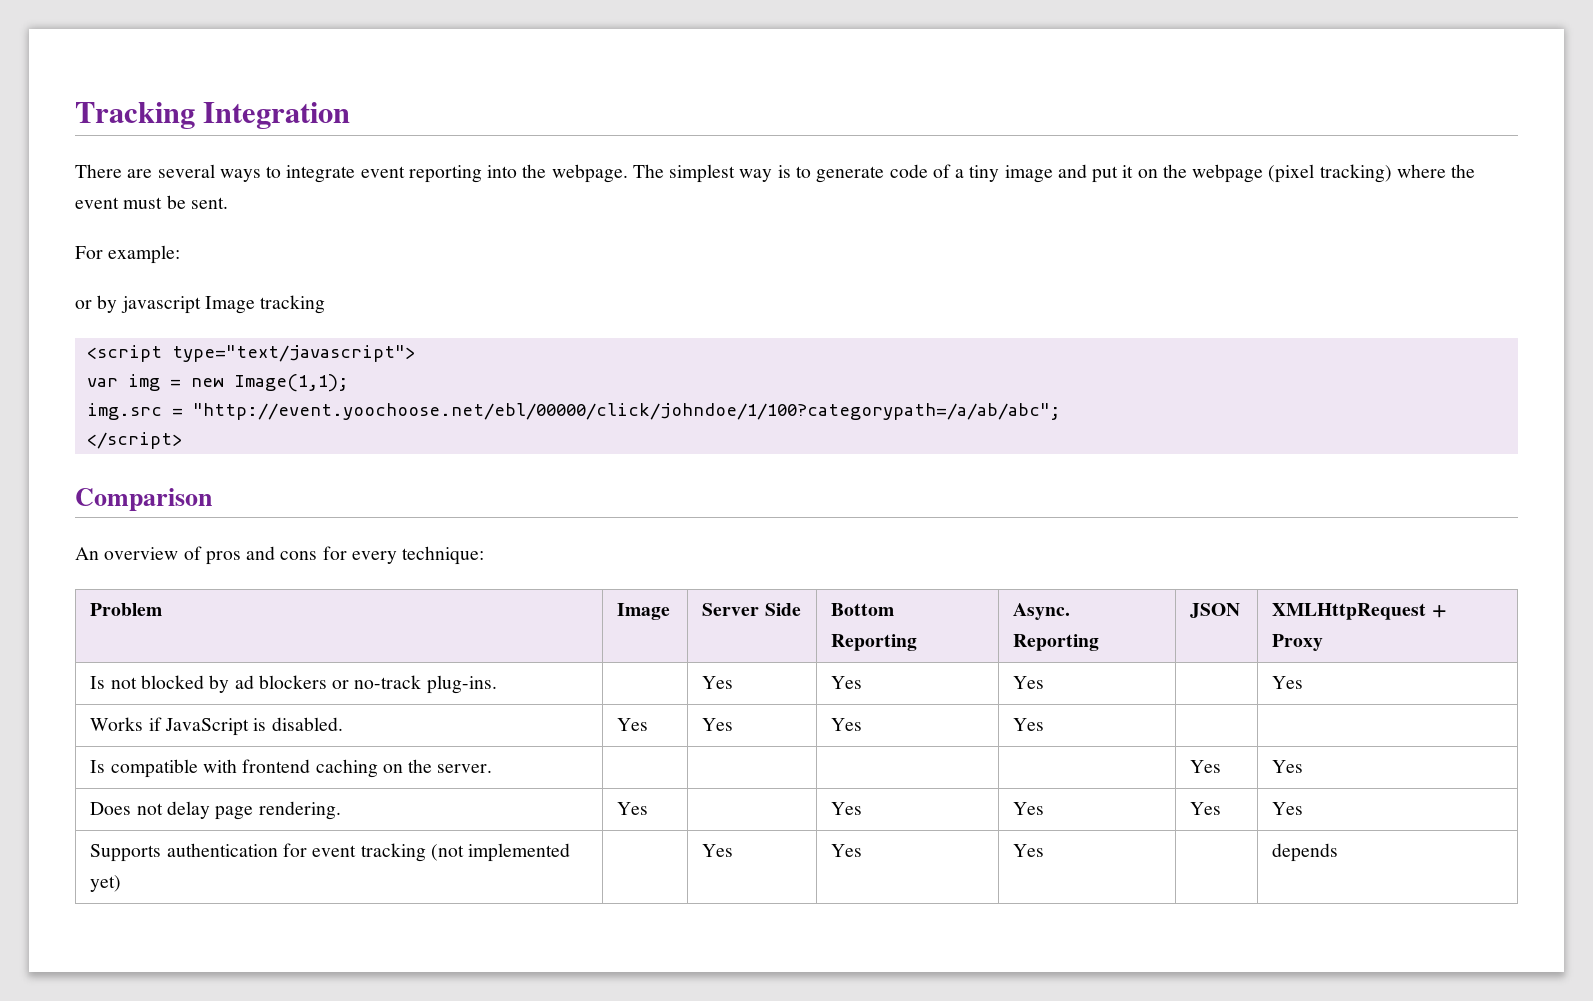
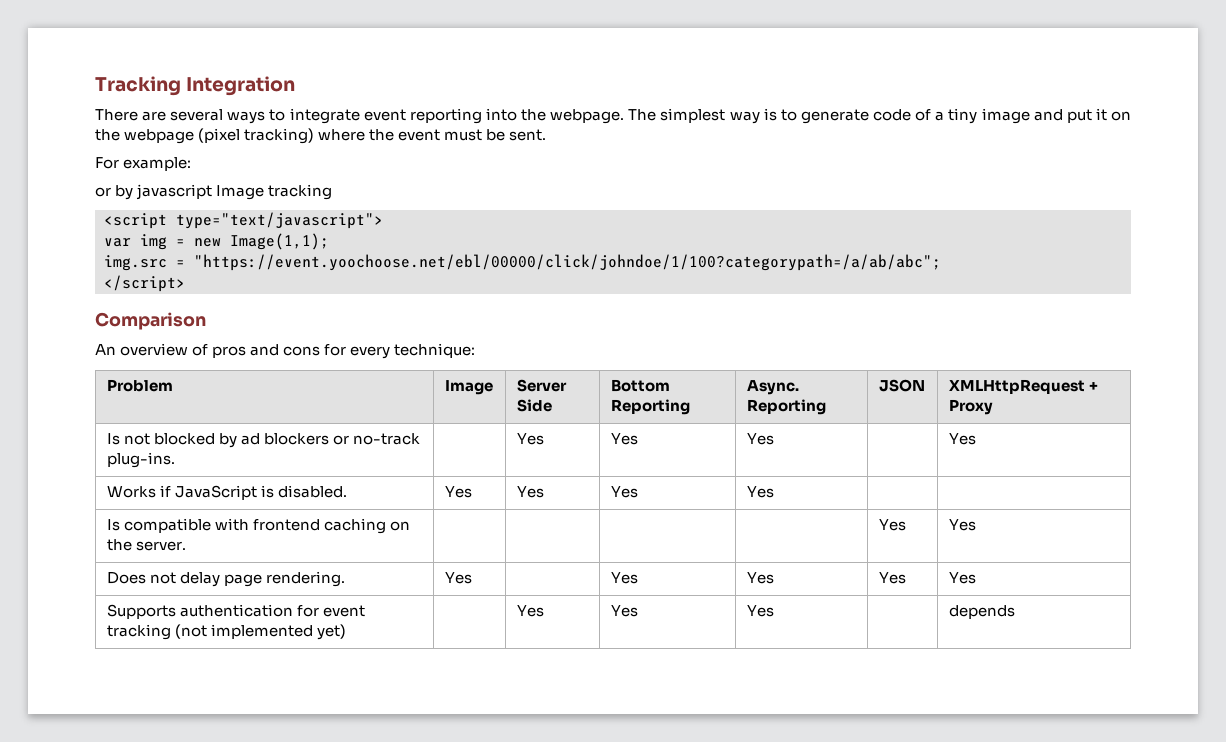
[192,403,1060,420] "http://event.yoochoose.net/ebl/00000/click/johndoe/1/100?categorypath=/a/ab/abc"; -> [194,254,941,271] "https://event.yoochoose.net/ebl/00000/click/johndoe/1/100?categorypath=/a/ab/abc";

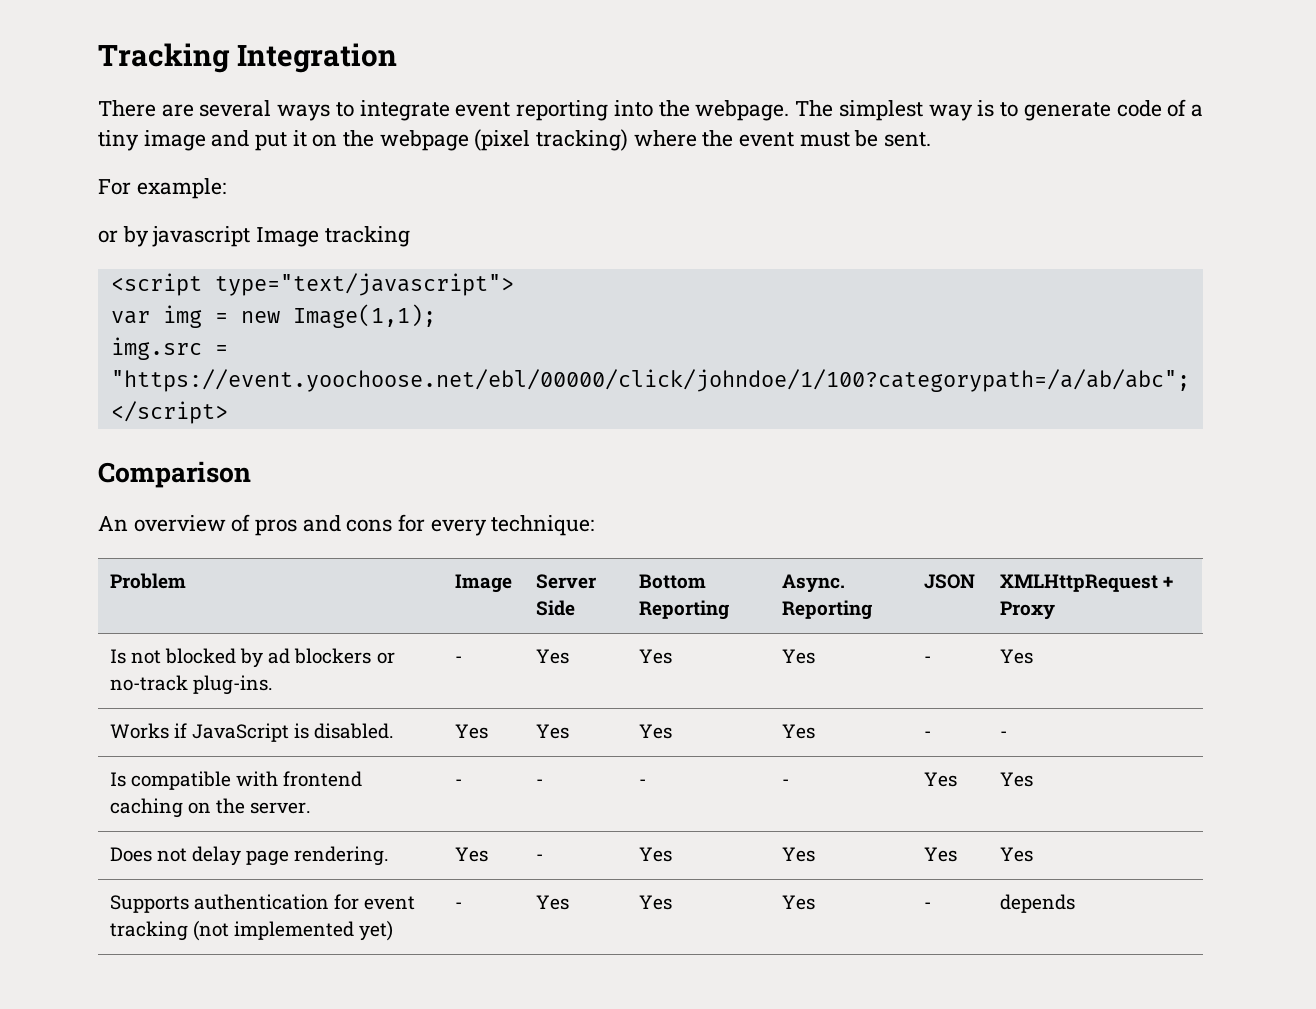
[516,433,544,445] [610,433,638,445] [746,433,774,445] | Yes | Yes | Yes | -> [454,656,462,663] [535,649,569,664] [638,649,672,664] [781,649,815,664] [923,656,931,663] - | Yes | Yes | Yes | -
(774, 492) | -> [923,731,931,738] [999,731,1007,738] - | -
(186, 546) | | | -> [454,779,462,786] [535,779,543,786] [638,779,646,786] [781,779,789,786] - | - | - | -
(472, 578) none -> [535,854,543,861] -
[516,605,544,617] [610,605,638,617] [746,605,774,617] | Yes | Yes | Yes | -> [454,902,462,909] [535,895,569,910] [638,895,672,910] [781,895,815,910] [923,902,931,909] - | Yes | Yes | Yes | -

